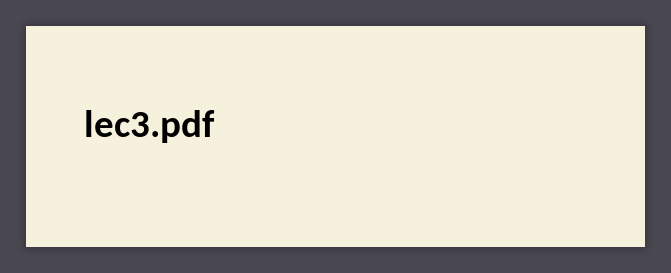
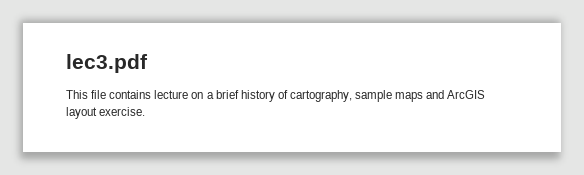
(215, 126) none -> [66,90,486,102] [66,107,146,119] // This file contains lecture on a brief history of cartography, sample maps and ArcGIS layout exercise.

